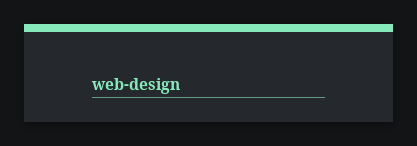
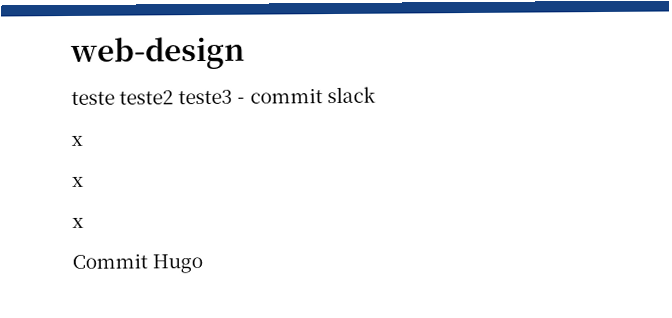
(180, 86) none -> [71,86,376,105] [71,135,83,146] [72,176,84,187] [72,217,84,228] [72,253,204,274] // teste teste2 teste3 - commit slack // x // x // x // Commit Hugo

